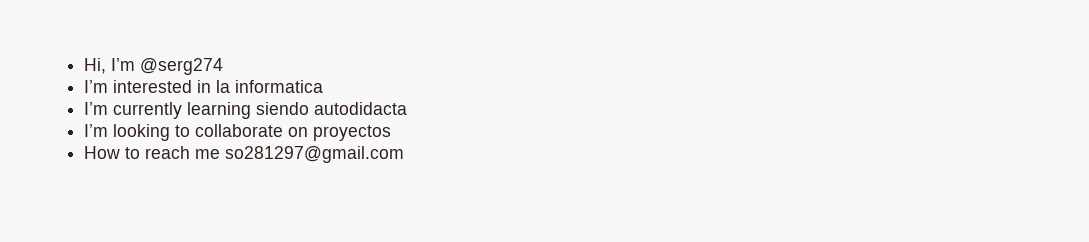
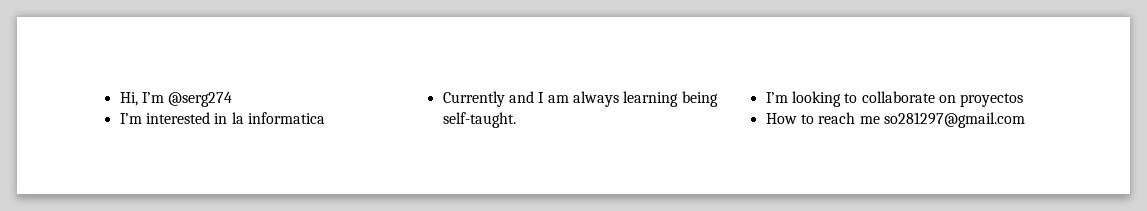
[84,102,408,119] I’m currently learning siendo autodidacta -> [442,91,718,107] [442,112,516,128] Currently and I am always learning being self-taught.

